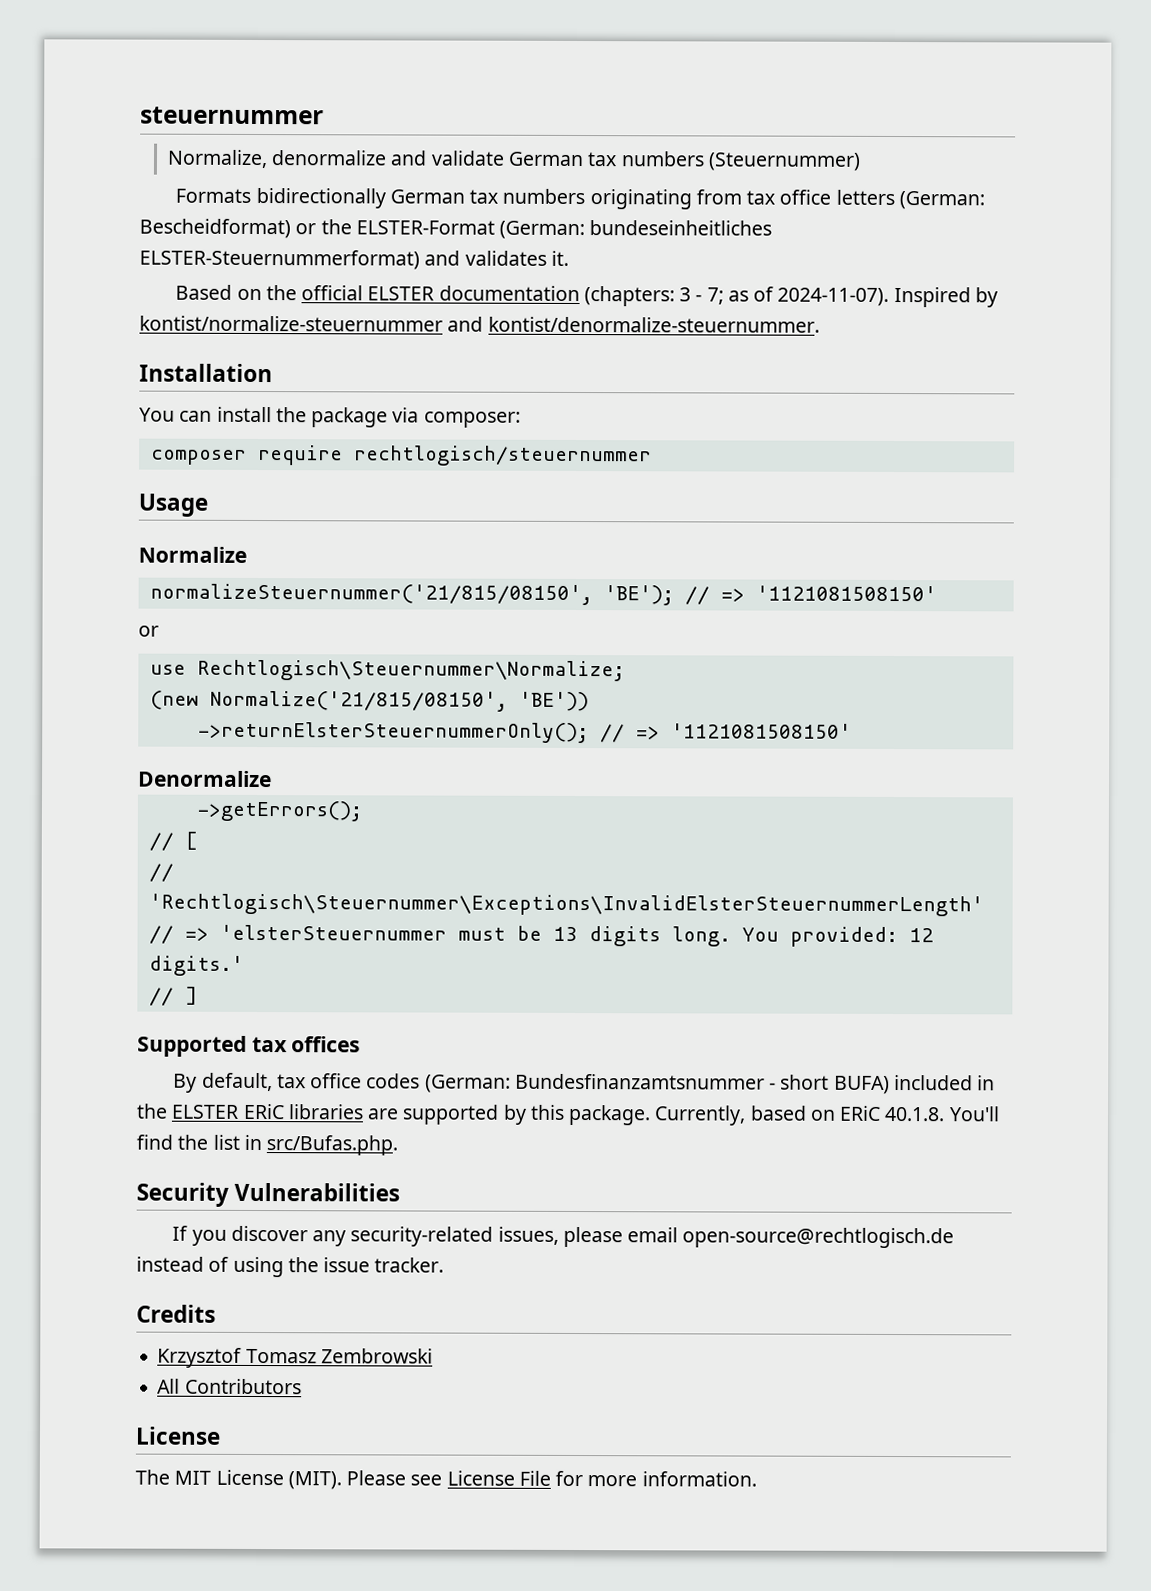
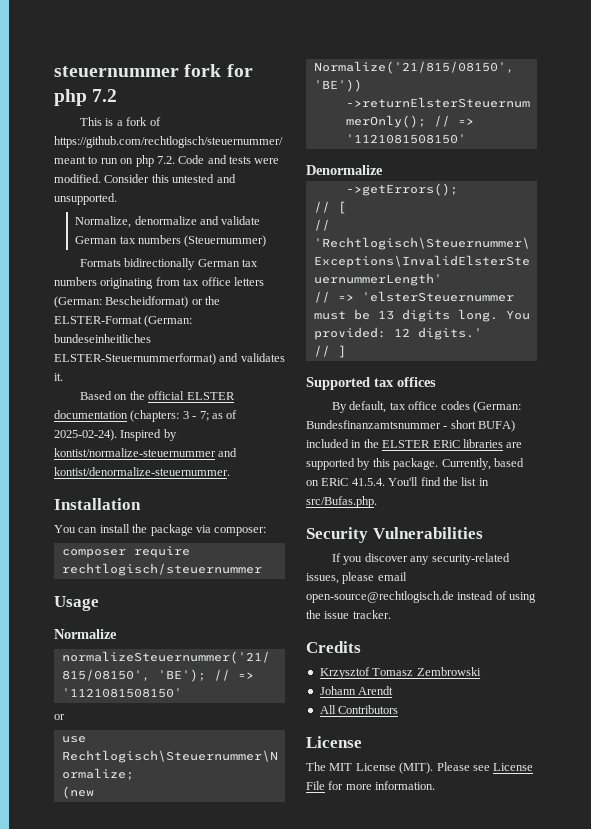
(324, 115) none -> [184,64,253,77] [54,89,118,106] [80,117,161,126] [54,136,283,148] [54,155,280,167] [54,174,236,183] [54,193,117,205] fork for php 7.2 // This is a fork of https://github.com/rechtlogisch/steuernummer/ meant to run on php 7.2. Code and tests were modified. Consider this untested and unsupported.
[777,287,890,306] 2024-11-07). -> [54,429,117,441] 2025-02-24).
[884,1106,946,1122] 40.1.8. -> [351,478,385,486] 41.5.4.
(433, 1356) none -> [319,686,394,695] // Johann Arendt

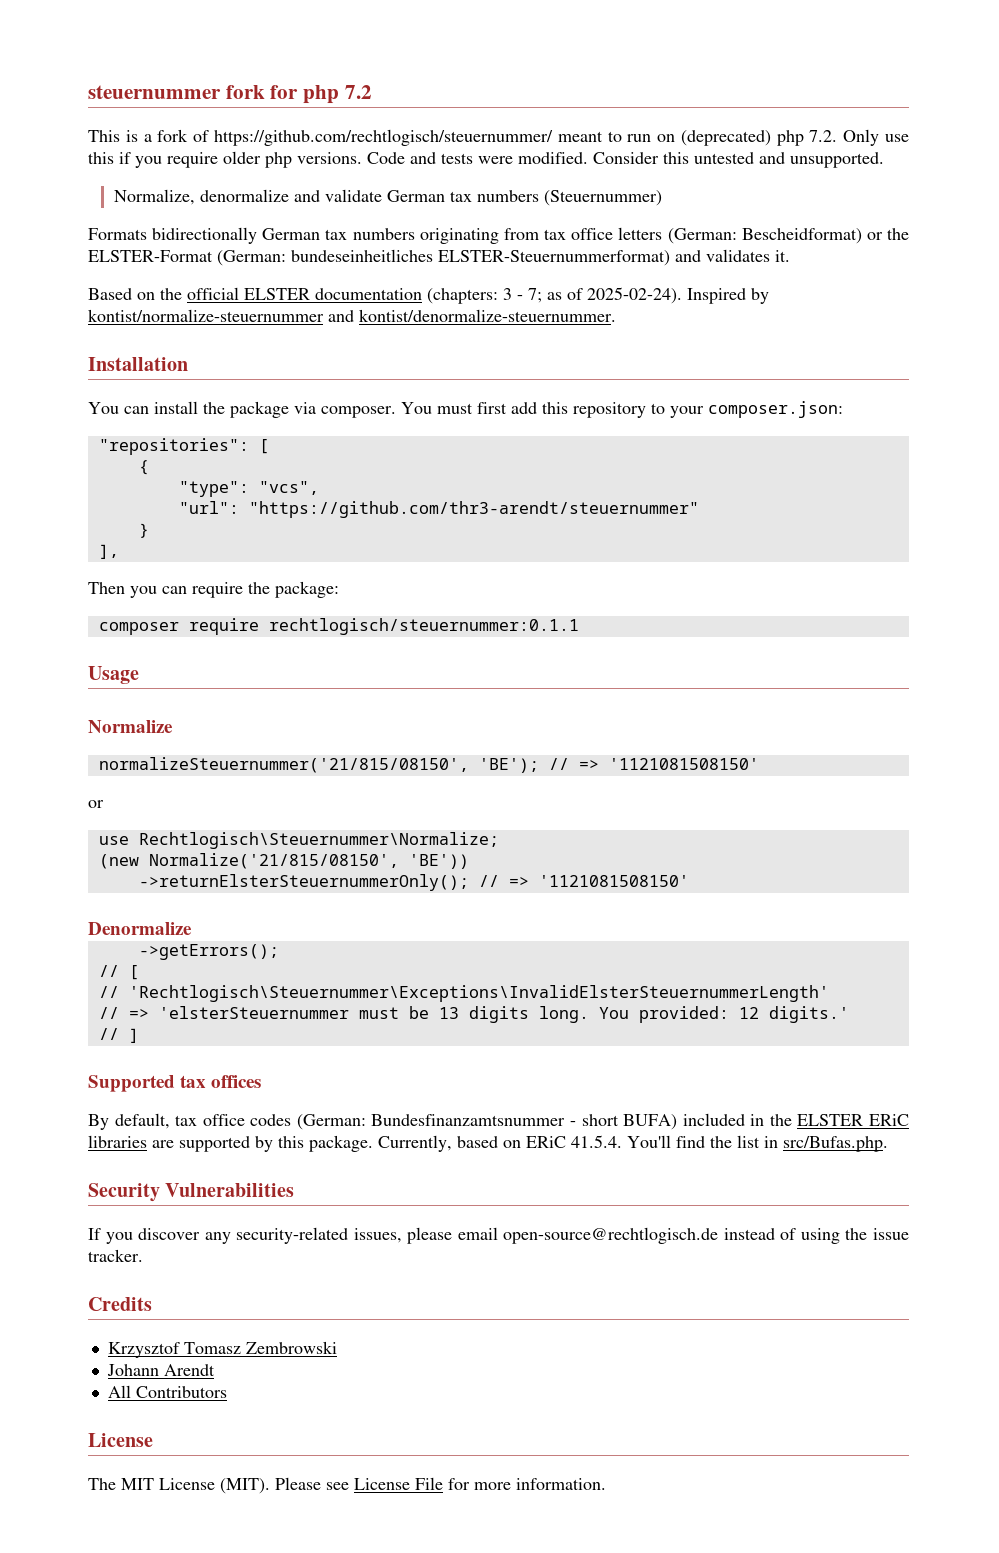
(134, 161) none -> [680,130,771,146] (deprecated)
(175, 160) none -> [843,129,910,146] [88,151,362,168] Only use this if you require older php versions.
[214,527,267,536] composer: -> [321,401,843,418] [98,438,269,455] [138,460,149,475] [178,481,319,497] [178,501,699,518] [138,523,149,538] [98,544,119,559] [88,581,339,598] composer. You must first add this repository to your composer.json: // "repositories": [ // { // "type": "vcs", // "url": "https://github.com/thr3-arendt/steuernummer" // } // ], // Then you can require the package:
[61,563,262,576] rechtlogisch/steuernummer -> [268,618,579,635] rechtlogisch/steuernummer:0.1.1

